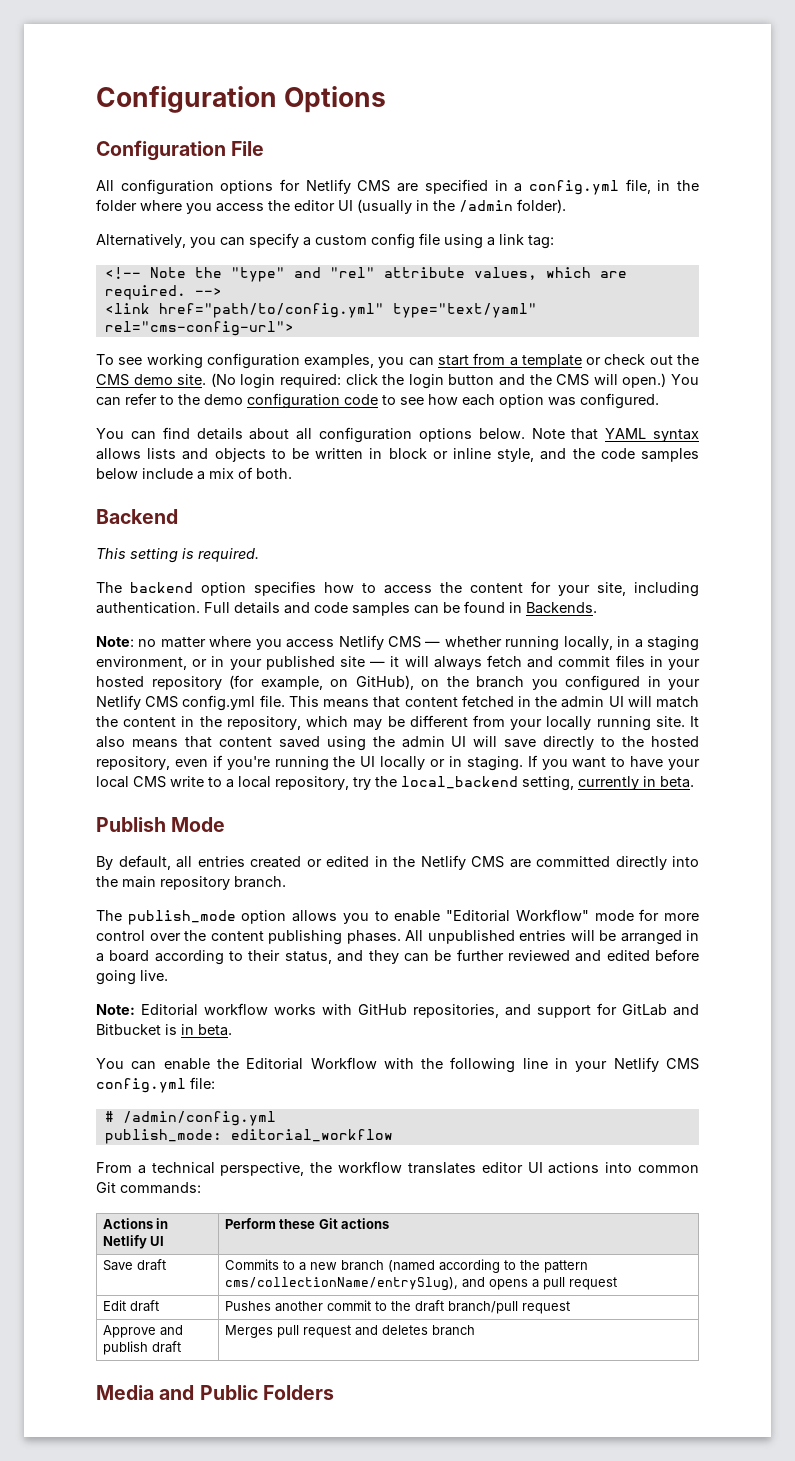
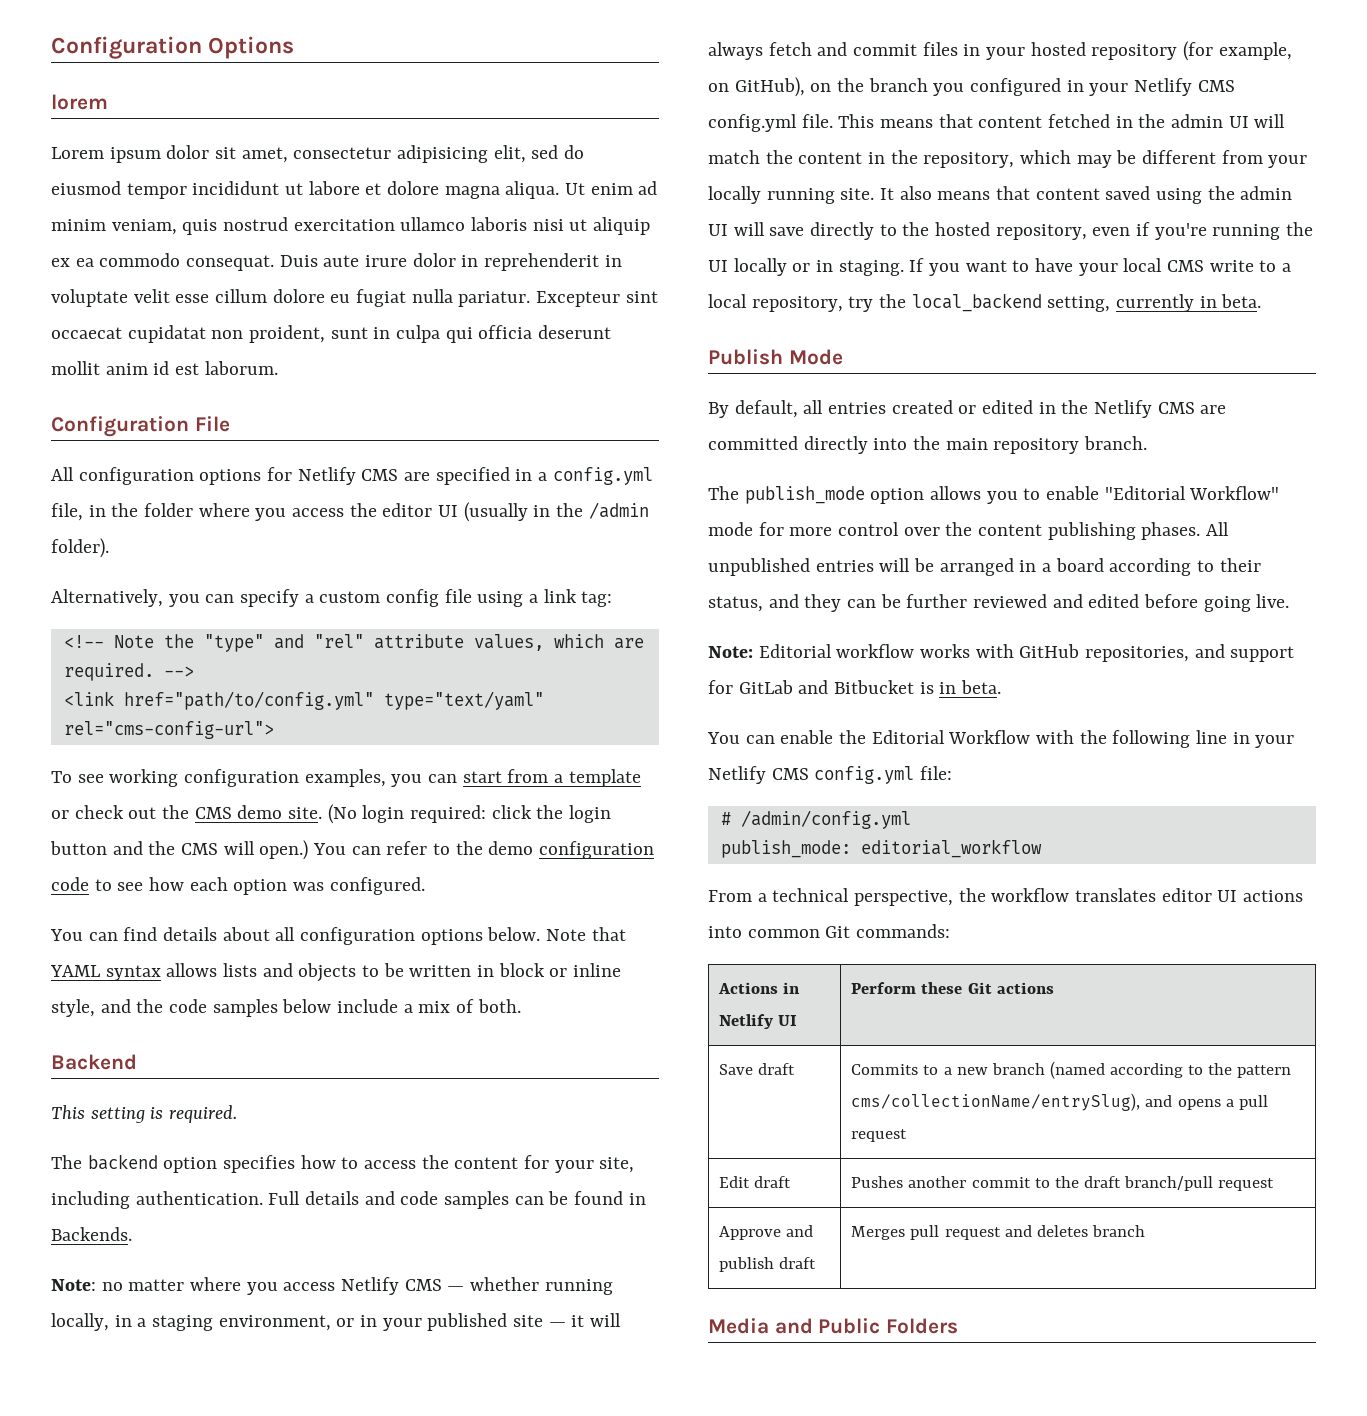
(387, 99) none -> [51,94,108,110] [51,145,585,163] [51,181,658,199] [51,217,651,235] [51,253,622,271] [51,289,658,307] [51,325,612,343] [51,361,278,375] // lorem // Lorem ipsum dolor sit amet, consectetur adipisicing elit, sed do eiusmod tempor incididunt ut labore et dolore magna aliqua. Ut enim ad minim veniam, quis nostrud exercitation ullamco laboris nisi ut aliquip ex ea commodo consequat. Duis aute irure dolor in reprehenderit in voluptate velit esse cillum dolore eu fugiat nulla pariatur. Excepteur sint occaecat cupidatat non proident, sunt in culpa qui officia deserunt mollit anim id est laborum.

